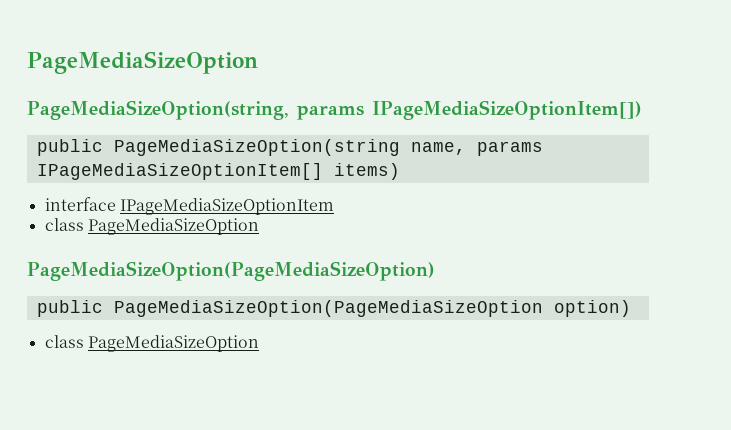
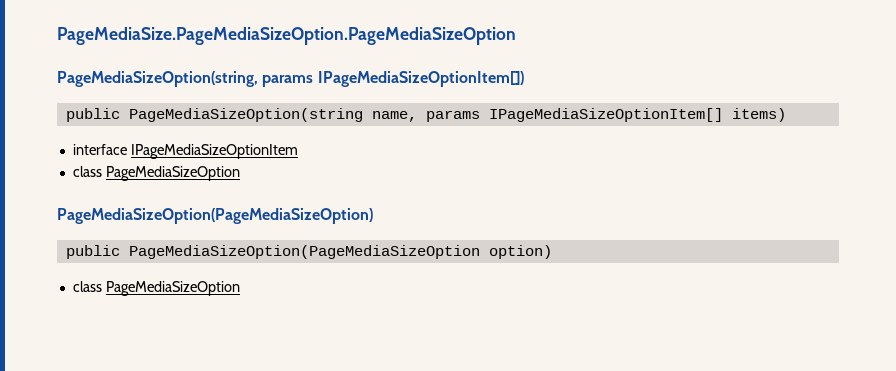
[27,51,258,74] PageMediaSizeOption -> [57,27,516,45] PageMediaSize.PageMediaSizeOption.PageMediaSizeOption

